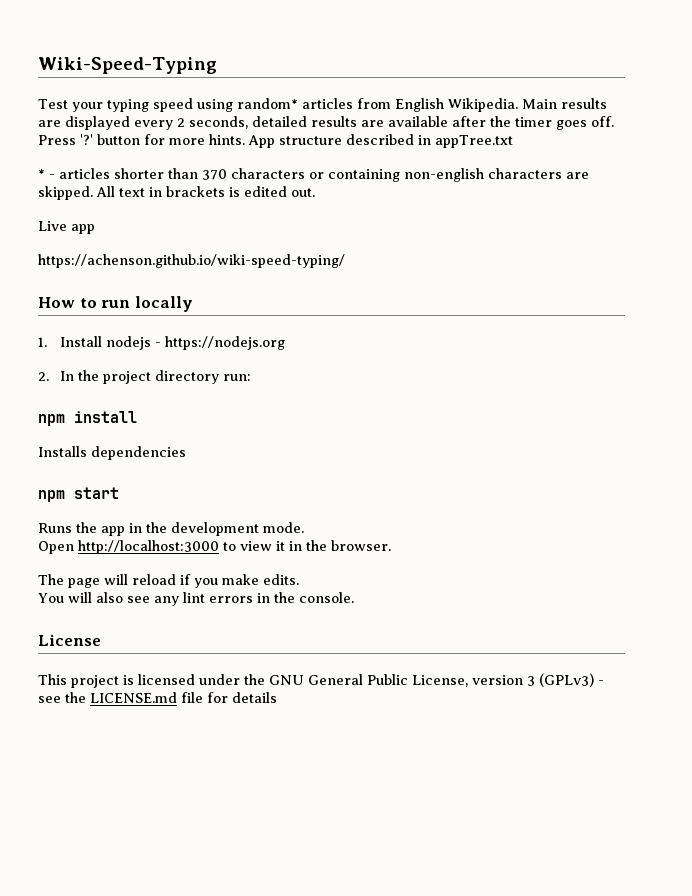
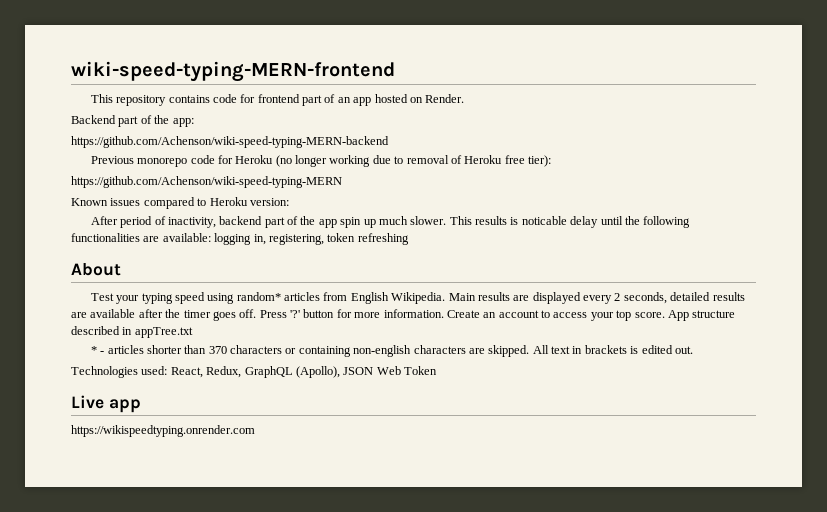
[38,57,217,74] Wiki-Speed-Typing -> [71,61,395,82] [90,94,465,106] [71,115,194,127] [71,136,389,148] [90,155,552,167] [71,176,342,188] [71,197,289,209] [90,216,691,228] [71,233,409,245] [71,263,121,276] wiki-speed-typing-MERN-frontend // This repository contains code for frontend part of an app hosted on Render. // Backend part of the app: // https://github.com/Achenson/wiki-speed-typing-MERN-backend // Previous monorepo code for Heroku (no longer working due to removal of Heroku free tier): // https://github.com/Achenson/wiki-speed-typing-MERN // Known issues compared to Heroku version: // After period of inactivity, backend part of the app spin up much slower. This results is noticable delay until the following functionalities are available: logging in, registering, token refreshing // About
[209,134,245,145] hints. -> [383,309,665,321] information. Create an account to access your top score.
[38,221,95,234] [38,254,345,268] [38,296,193,312] [38,336,285,350] [38,370,251,384] [38,411,137,426] [38,446,186,460] [38,487,119,502] [38,522,304,536] [38,540,391,554] [38,574,299,588] [38,592,354,606] [38,634,101,646] [38,673,604,688] [38,692,277,703] Live app // https://achenson.github.io/wiki-speed-typing/ // How to run locally // 1. Install nodejs - https://nodejs.org // 2. In the project directory run: // npm install // Installs dependencies // npm start // Runs the app in the development mode. // Open http://localhost:3000 to view it in the browser. // The page will reload if you make edits. // You will also see any lint errors in the console. // License // This project is licensed under the GNU General Public License, version 3 (GPLv3) - see the LICENSE.md file for details -> [71,366,437,378] [71,395,141,413] [71,425,255,437] Technologies used: React, Redux, GraphQL (Apollo), JSON Web Token // Live app // https://wikispeedtyping.onrender.com

